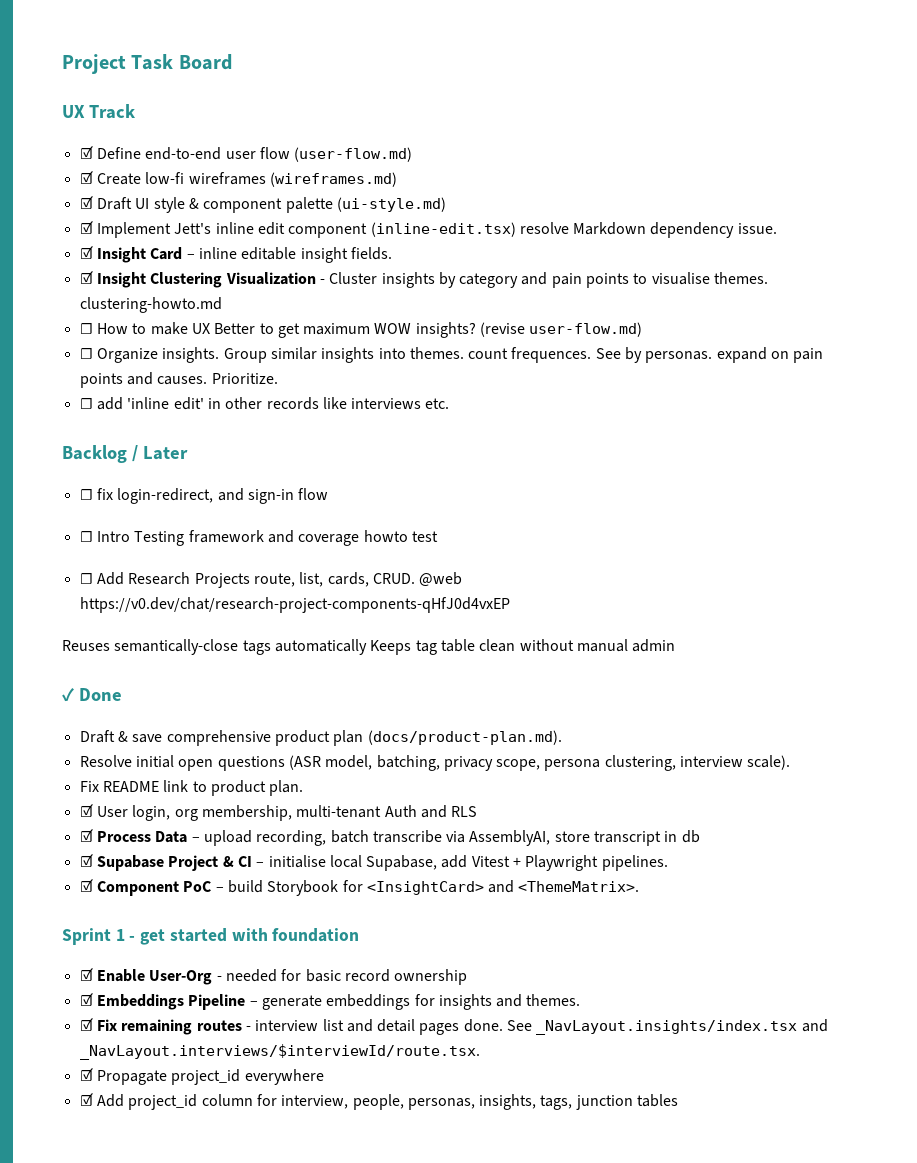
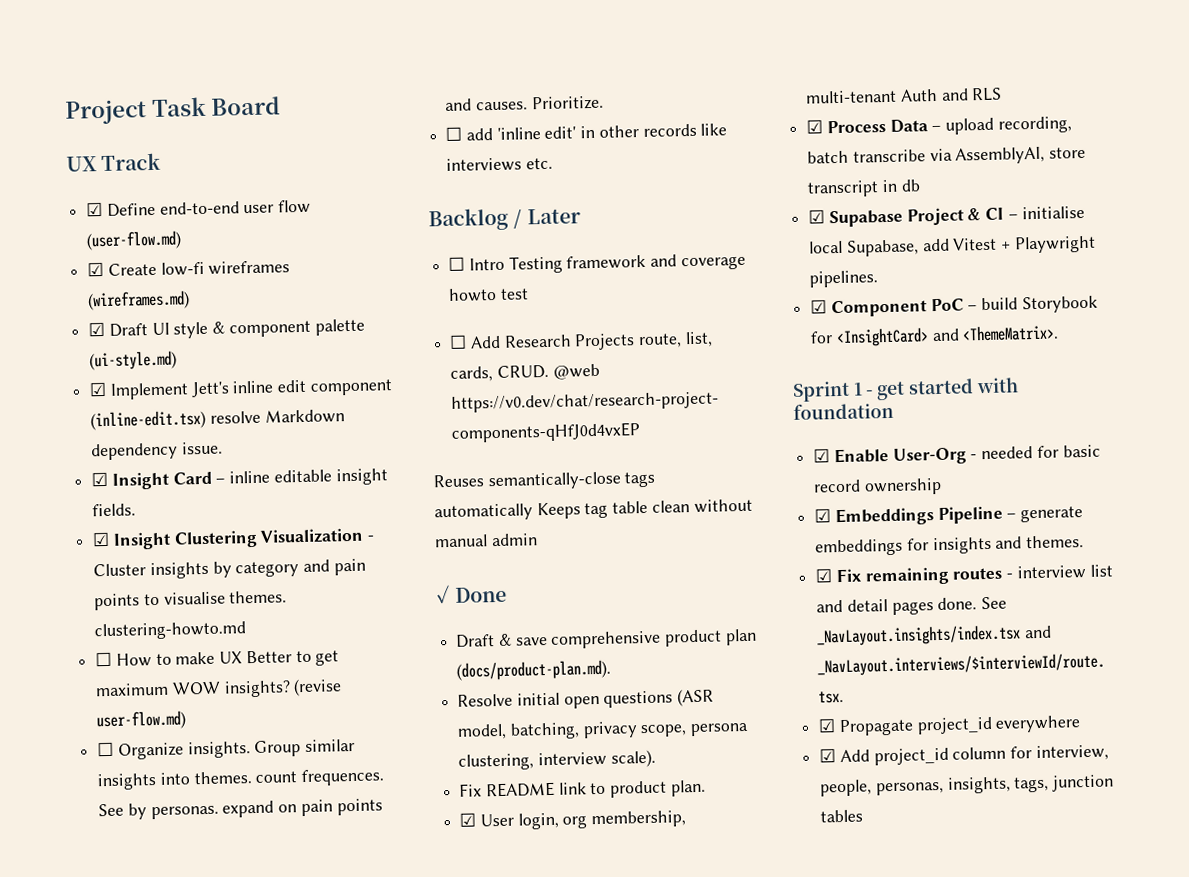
[79,488,329,504] // ☐ fix login-redirect, and sign-in flow -> (581, 216) none

